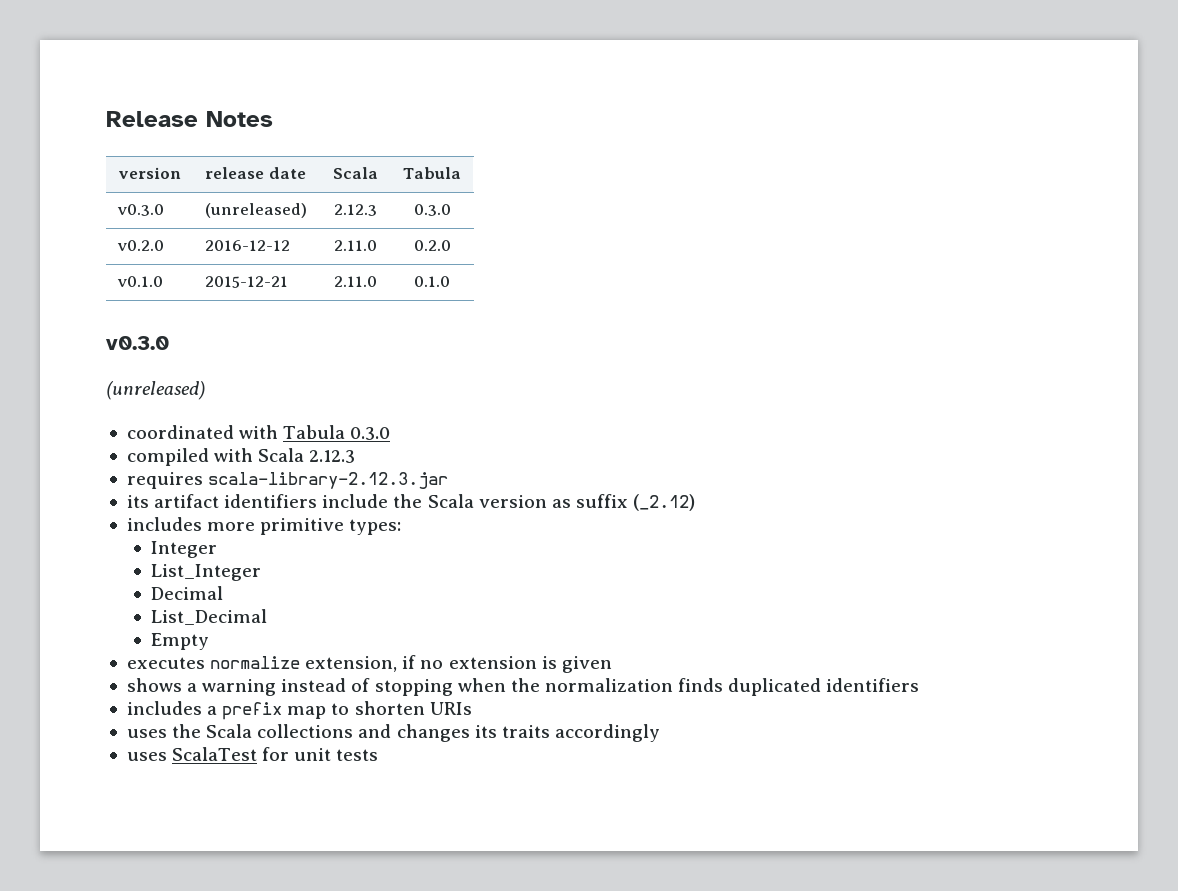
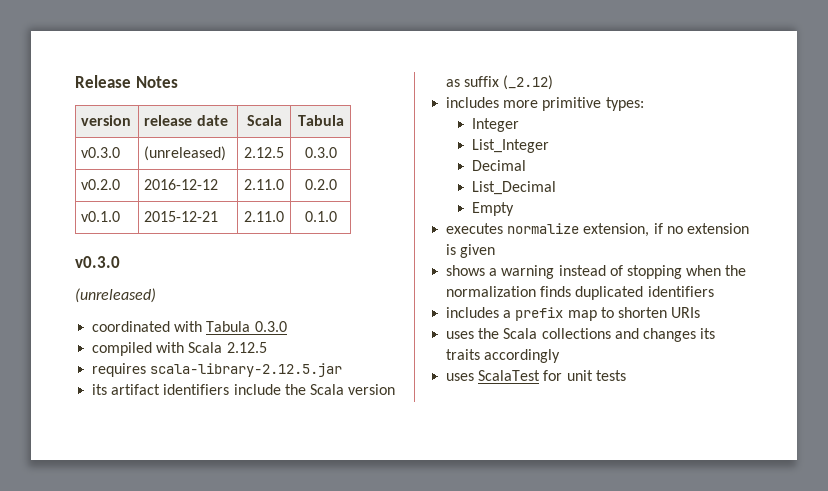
[334,204,377,216] 2.12.3 -> [244,147,284,158] 2.12.5
[309,450,356,463] 2.12.3 -> [226,342,267,353] 2.12.5
[208,472,449,489] scala-library-2.12.3.jar -> [150,363,343,377] scala-library-2.12.5.jar

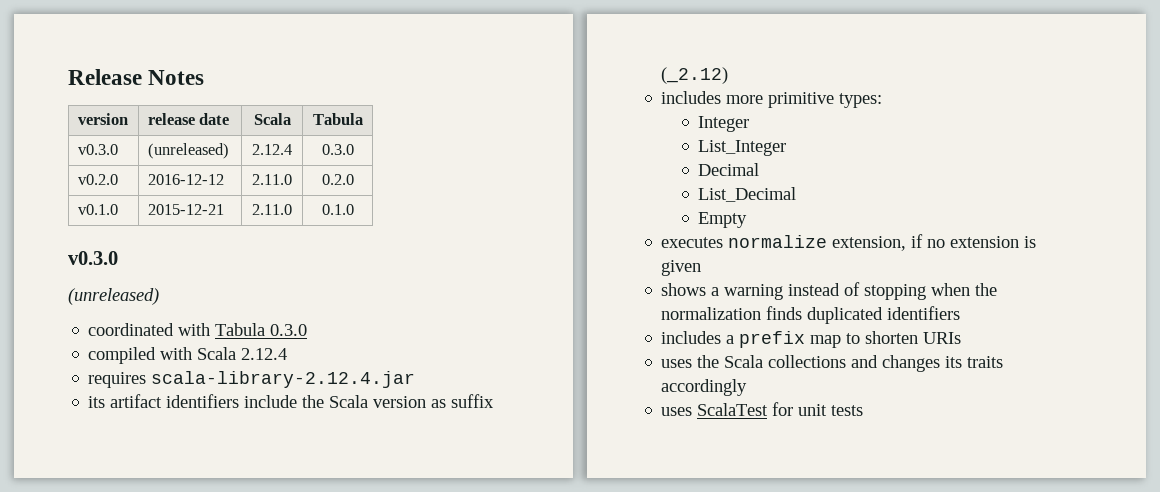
[244,147,284,158] 2.12.5 -> [252,144,292,155] 2.12.4
[226,342,267,353] 2.12.5 -> [241,348,288,360] 2.12.4
[150,363,343,377] scala-library-2.12.5.jar -> [151,371,416,388] scala-library-2.12.4.jar

